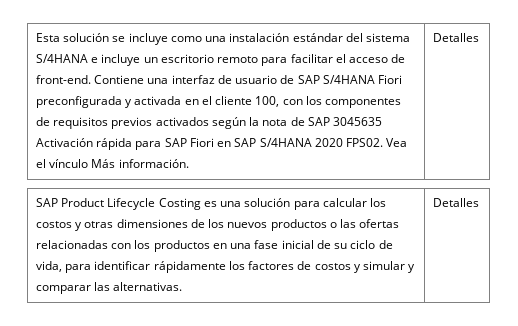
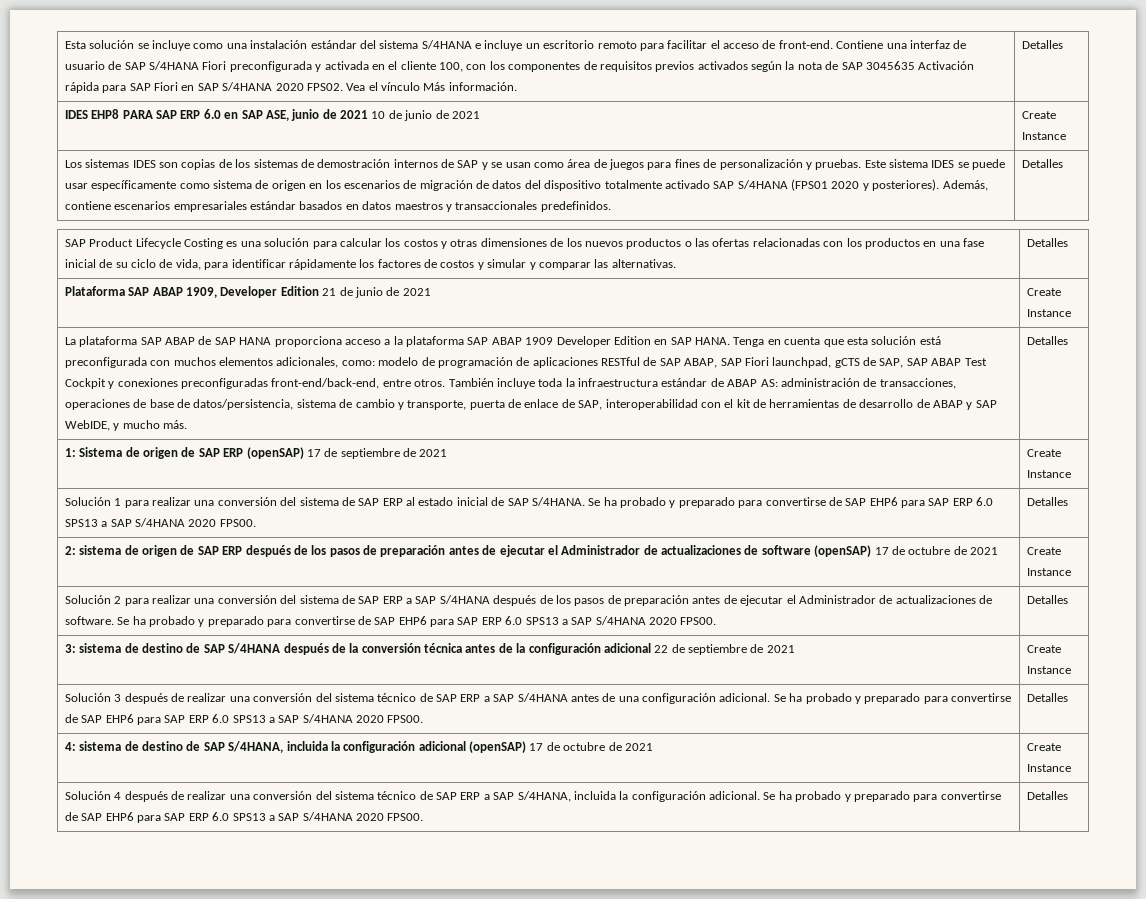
(479, 37) none -> [64,109,480,121] [1021,111,1056,119] [1021,132,1066,140] [64,159,1006,170] [64,179,988,191] [64,201,611,212] [1021,159,1063,168] // IDES EHP8 PARA SAP ERP 6.0 en SAP ASE, junio de 2021 10 de junio de 2021 | Create Instance // Los sistemas IDES son copias de los sistemas de demostración internos de SAP y se usan como área de juegos para fines de personalización y pruebas. Este sistema IDES se puede usar específicamente como sistema de origen en los escenarios de migración de datos del dispositivo totalmente activado SAP S/4HANA (FPS01 2020 y posteriores). Además, contiene escenarios empresariales estándar basados en datos maestros y transaccionales predefinidos. | Detalles
(479, 202) none -> [64,286,431,298] [1026,288,1061,296] [1026,309,1071,317] [64,336,941,347] [64,357,987,368] [64,378,956,389] [64,399,997,410] [64,420,188,431] [1026,336,1068,345] [64,447,448,459] [1026,449,1061,457] [1026,470,1071,478] [64,497,994,508] [64,518,256,527] [1026,497,1068,506] [64,545,999,557] [1026,547,1061,555] [1026,568,1071,576] [64,595,993,606] [64,616,717,627] [1026,595,1068,604] [64,643,795,655] [1026,645,1061,653] [1026,666,1071,674] [64,693,1012,704] [64,714,424,725] [1026,693,1068,702] [64,741,653,753] [1026,743,1061,751] [1026,764,1071,772] [64,791,1001,802] [64,812,424,823] [1026,791,1068,800] // Plataforma SAP ABAP 1909, Developer Edition 21 de junio de 2021 | Create Instance // La plataforma SAP ABAP de SAP HANA proporciona acceso a la plataforma SAP ABAP 1909 Developer Edition en SAP HANA. Tenga en cuenta que esta solución está preconfigurada con muchos elementos adicionales, como: modelo de programación de aplicaciones RESTful de SAP ABAP, SAP Fiori launchpad, gCTS de SAP, SAP ABAP Test Cockpit y conexiones preconfiguradas front-end/back-end, entre otros. También incluye toda la infraestructura estándar de ABAP AS: administración de transacciones, operaciones de base de datos/persistencia, sistema de cambio y transporte, puerta de enlace de SAP, interoperabilidad con el kit de herramientas de desarrollo de ABAP y SAP WebIDE, y mucho más. | Detalles // 1: Sistema de origen de SAP ERP (openSAP) 17 de septiembre de 2021 | Create Instance // Solución 1 para realizar una conversión del sistema de SAP ERP al estado inicial de SAP S/4HANA. Se ha probado y preparado para convertirse de SAP EHP6 para SAP ERP 6.0 SPS13 a SAP S/4HANA 2020 FPS00. | Detalles // 2: sistema de origen de SAP ERP después de los pasos de preparación antes de ejecutar el Administrador de actualizaciones de software (openSAP) 17 de octubre de 2021 | Create Instance // Solución 2 para realizar una conversión del sistema de SAP ERP a SAP S/4HANA después de los pasos de preparación antes de ejecutar el Administrador de actualizaciones de software. Se ha probado y preparado para convertirse de SAP EHP6 para SAP ERP 6.0 SPS13 a SAP S/4HANA 2020 FPS00. | Detalles // 3: sistema de destino de SAP S/4HANA después de la conversión técnica antes de la configuración adicional 22 de septiembre de 2021 | Create Instance // Solución 3 después de realizar una conversión del sistema técnico de SAP ERP a SAP S/4HANA antes de una configuración adicional. Se ha probado y preparado para convertirse de SAP EHP6 para SAP ERP 6.0 SPS13 a SAP S/4HANA 2020 FPS00. | Detalles // 4: sistema de destino de SAP S/4HANA, incluida la configuración adicional (openSAP) 17 de octubre de 2021 | Create Instance // Solución 4 después de realizar una conversión del sistema técnico de SAP ERP a SAP S/4HANA, incluida la configuración adicional. Se ha probado y preparado para convertirse de SAP EHP6 para SAP ERP 6.0 SPS13 a SAP S/4HANA 2020 FPS00. | Detalles

